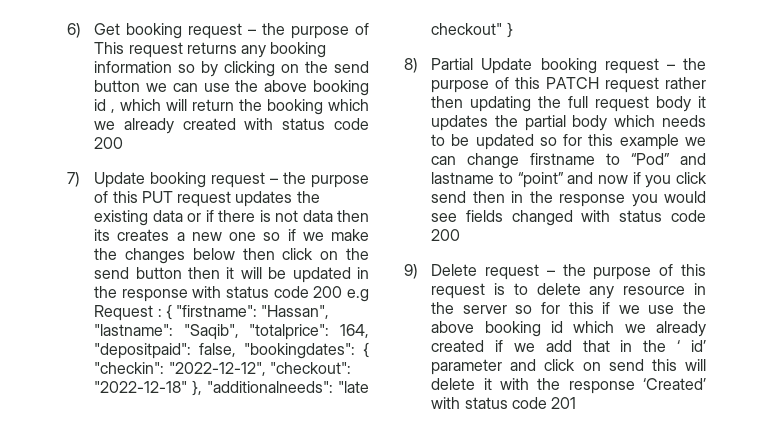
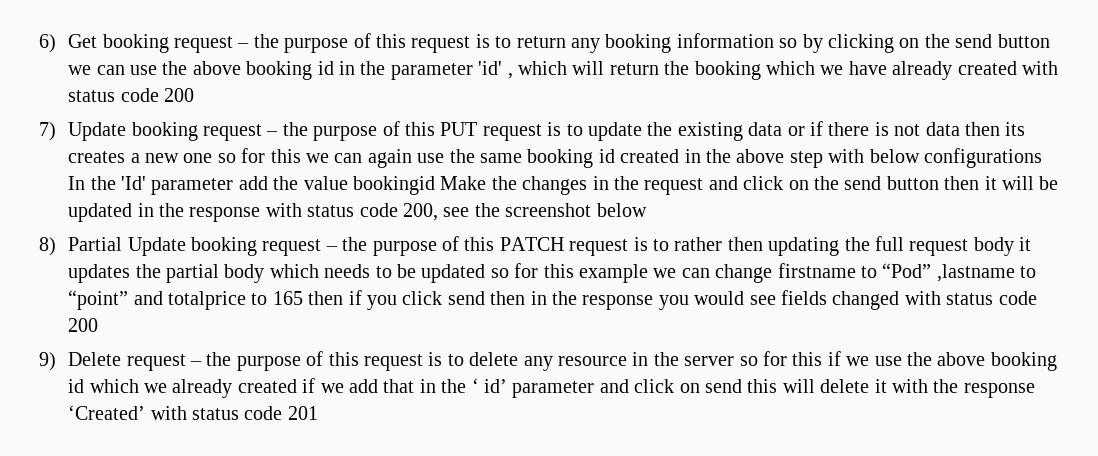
[94,42,237,58] This request returns -> [375,34,566,53] this request is to return
(107, 105) none -> [338,61,503,80] in the parameter 'id'
(116, 125) none -> [848,61,887,75] have
[235,191,293,207] updates -> [547,122,642,141] is to update
[287,229,369,241] [94,248,275,264] if we make the changes below then -> [241,148,1042,168] [68,176,738,195] for this we can again use the same booking id created in the above step with below configurations In the 'Id' parameter add the value bookingid Make the changes in the request and
[313,286,369,302] [94,304,330,321] [94,324,370,340] [94,342,369,359] [94,362,351,376] [94,380,369,396] [431,22,513,38] 200 e.g Request : { "firstname": "Hassan", "lastname": "Saqib", "totalprice": 164, "depositpaid": false, "bookingdates": { "checkin": "2022-12-12", "checkout": "2022-12-18" }, "additionalneeds": "late checkout" } -> [402,203,647,221] 200, see the screenshot below
(660, 85) none -> [633,237,669,251] is to
[680,153,706,165] [431,172,495,184] and lastname -> [936,264,1015,282] ,lastname
[597,175,628,184] now -> [167,291,344,310] totalprice to 165 then

